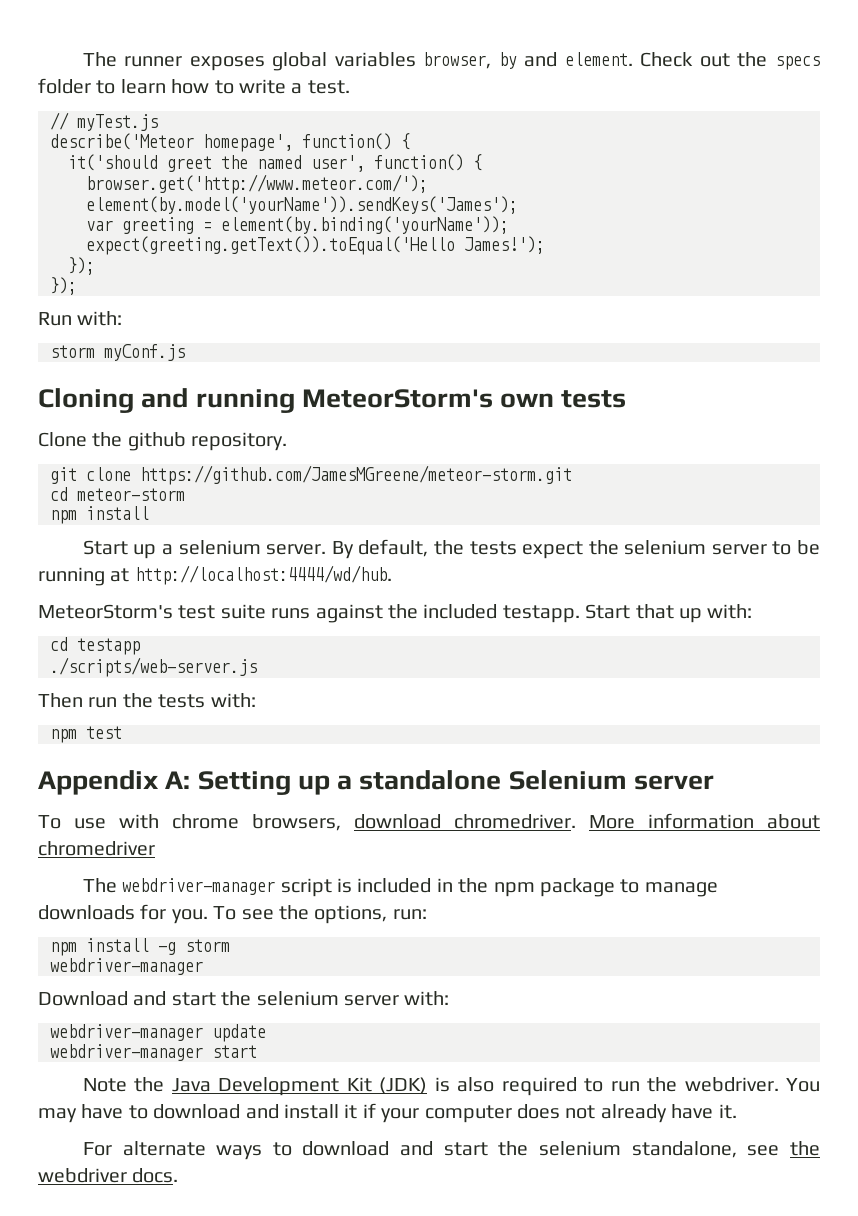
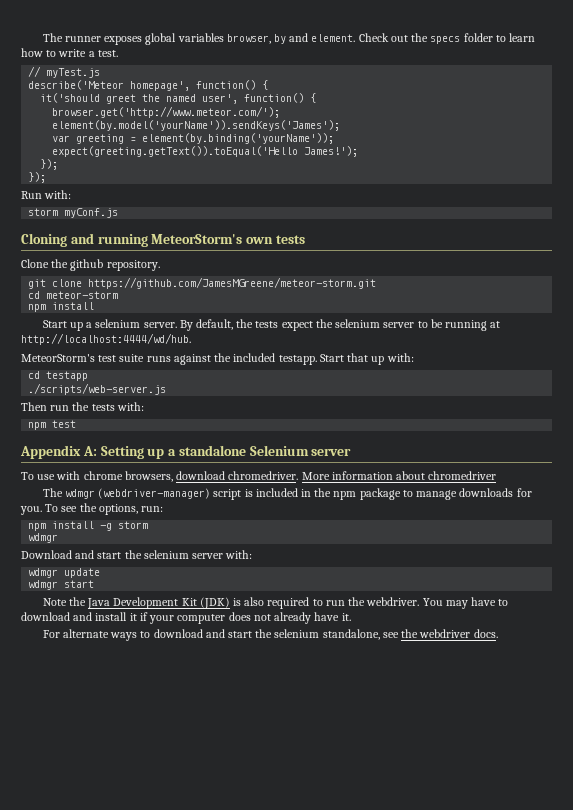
[122,878,276,895] webdriver-manager -> [64,488,211,499] wdmgr (webdriver-manager)
[50,958,203,975] webdriver-manager -> [28,533,59,543] wdmgr
[50,1024,203,1041] webdriver-manager -> [28,568,59,578] wdmgr
[50,1044,203,1061] webdriver-manager -> [28,580,59,590] wdmgr

